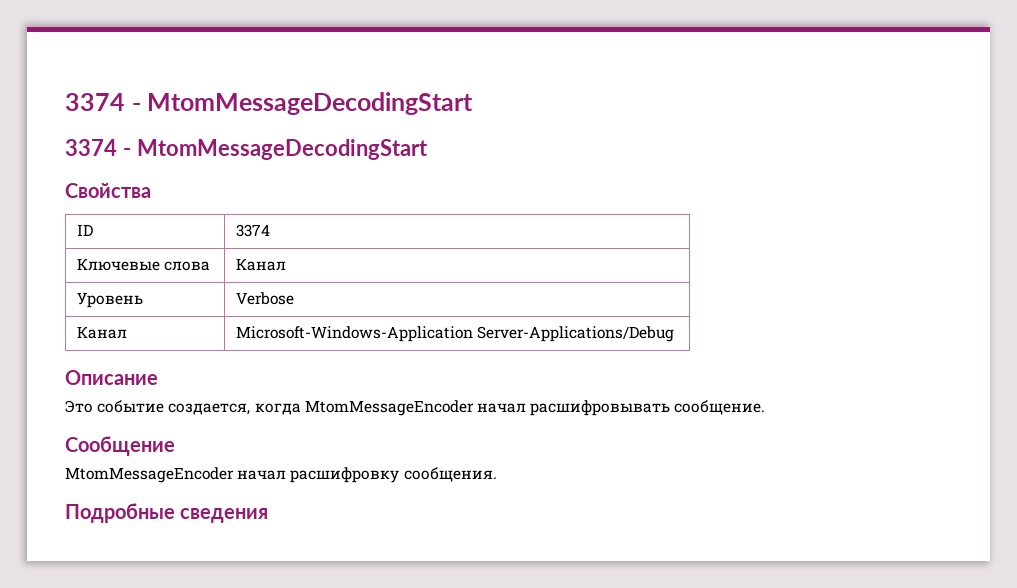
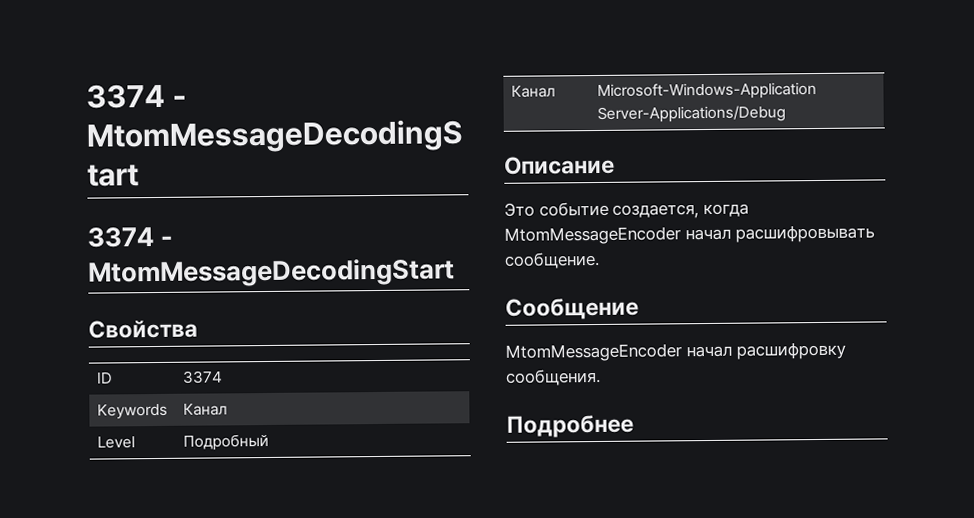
[77,258,211,271] Ключевые слова -> [96,403,168,420] Keywords
[77,292,144,308] [236,292,295,305] Уровень | Verbose -> [96,436,135,449] [182,433,269,451] Level | Подробный
[65,503,269,523] Подробные сведения -> [506,414,634,438] Подробнее

